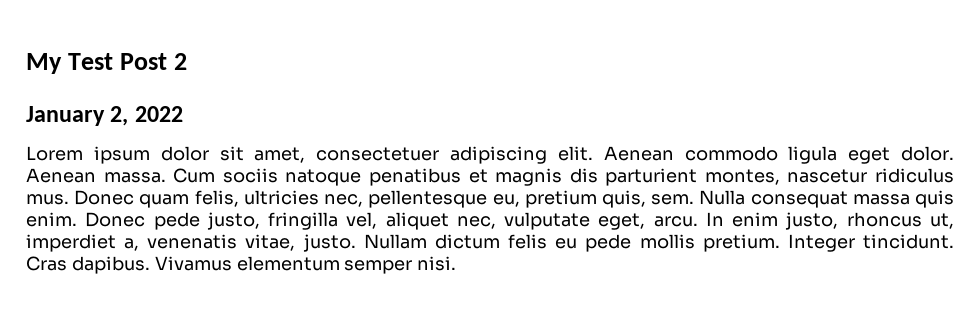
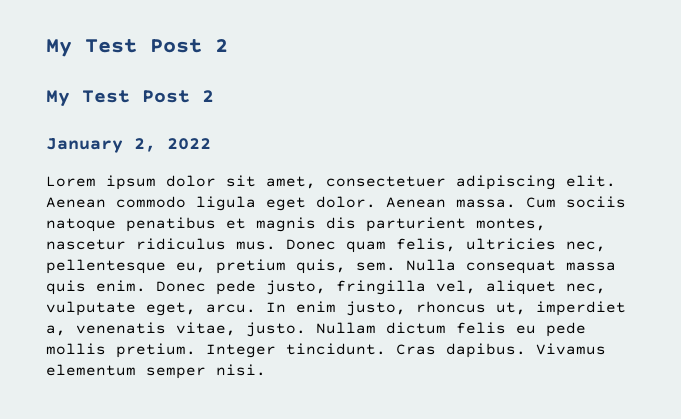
[26,53,187,74] My Test Post 2 -> [46,39,228,57] [46,90,214,107] My Test Post 2 // My Test Post 2

